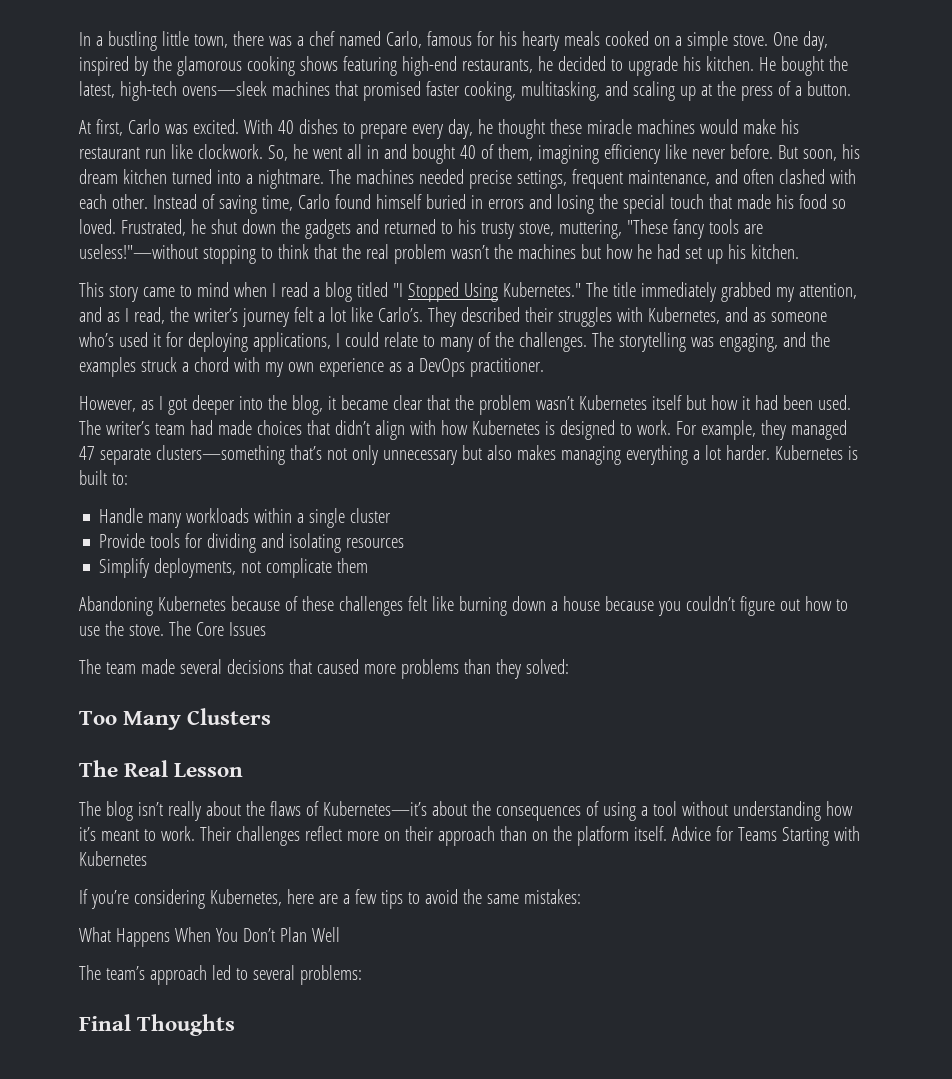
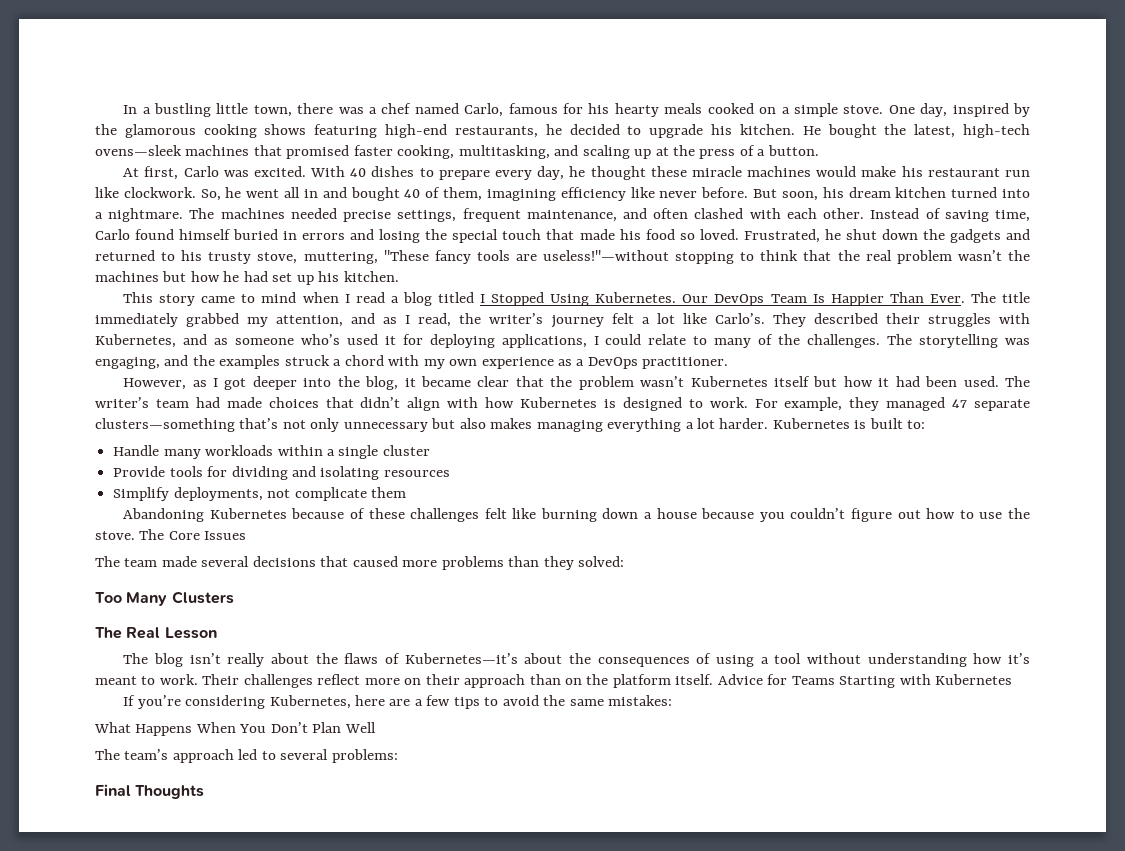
[392,283,403,297] "I -> [480,294,486,303] I
[502,282,581,297] Kubernetes." -> [595,292,965,306] Kubernetes. Our DevOps Team Is Happier Than Ever.

